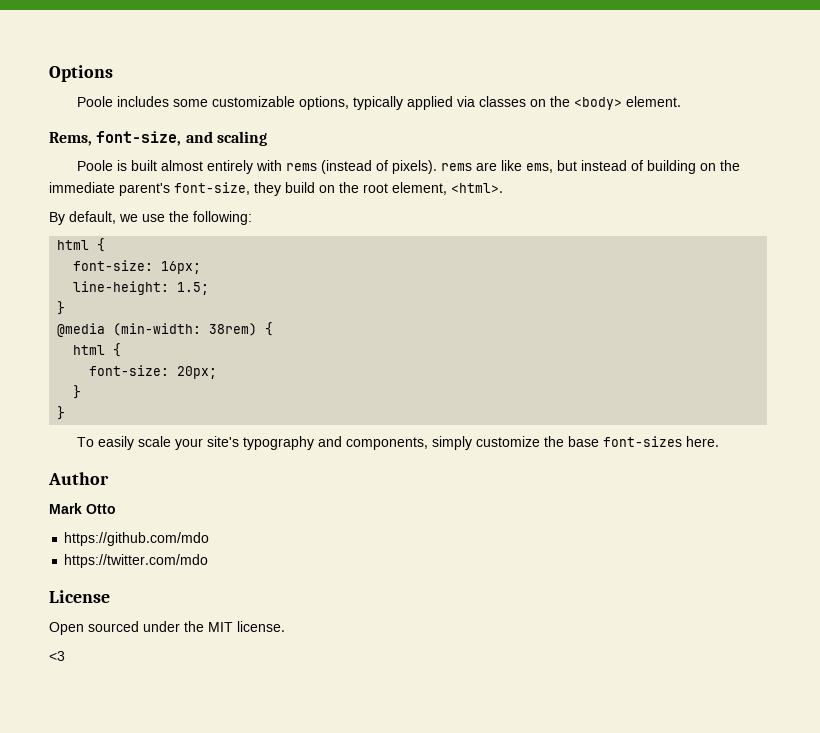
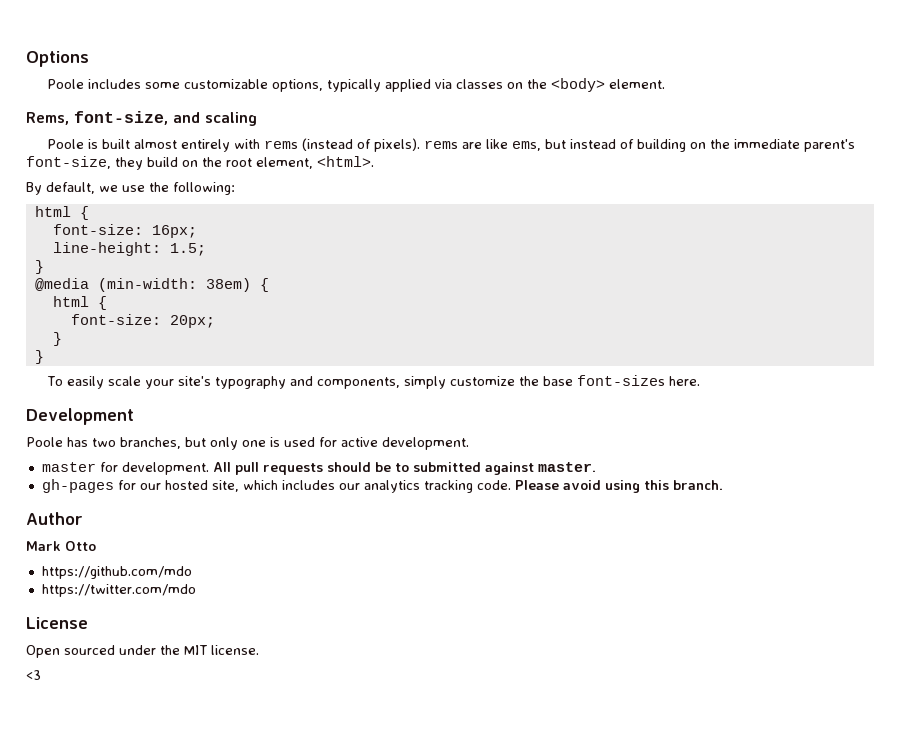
[209,323,258,336] 38rem) -> [205,278,251,292] 38em)
(719, 441) none -> [26,408,134,425] [26,437,469,450] [41,462,596,475] [41,479,723,493] // Development // Poole has two branches, but only one is used for active development. // master for development. All pull requests should be to submitted against master. // gh-pages for our hosted site, which includes our analytics tracking code. Please avoid using this branch.

